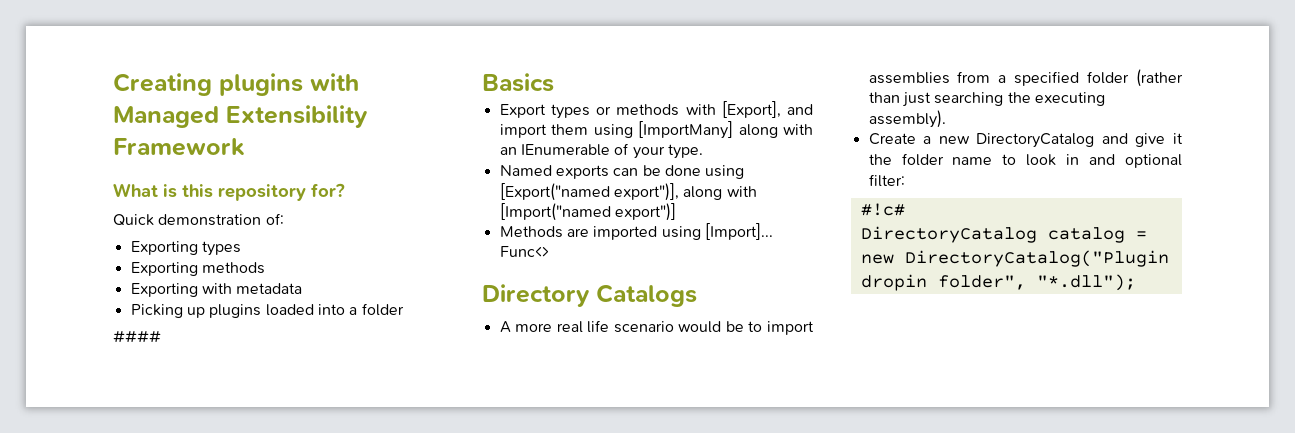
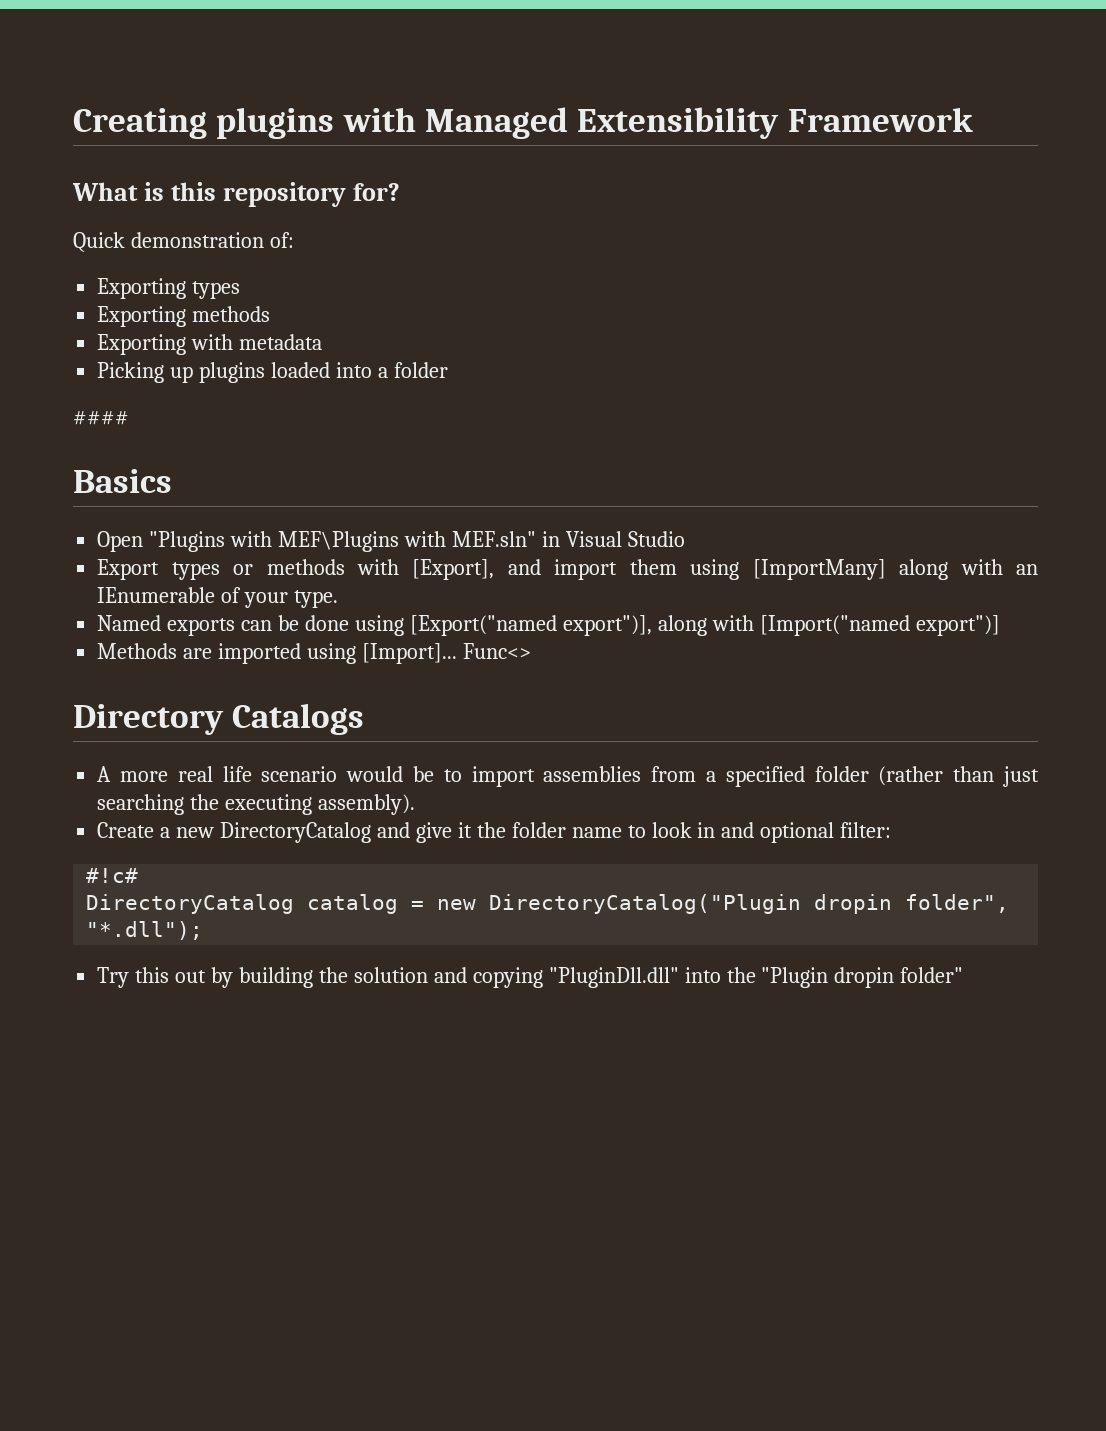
(554, 82) none -> [97,531,685,552] // Open "Plugins with MEF\Plugins with MEF.sln" in Visual Studio
(1136, 282) none -> [97,967,964,988] // Try this out by building the solution and copying "PluginDll.dll" into the "Plugin dropin folder"

